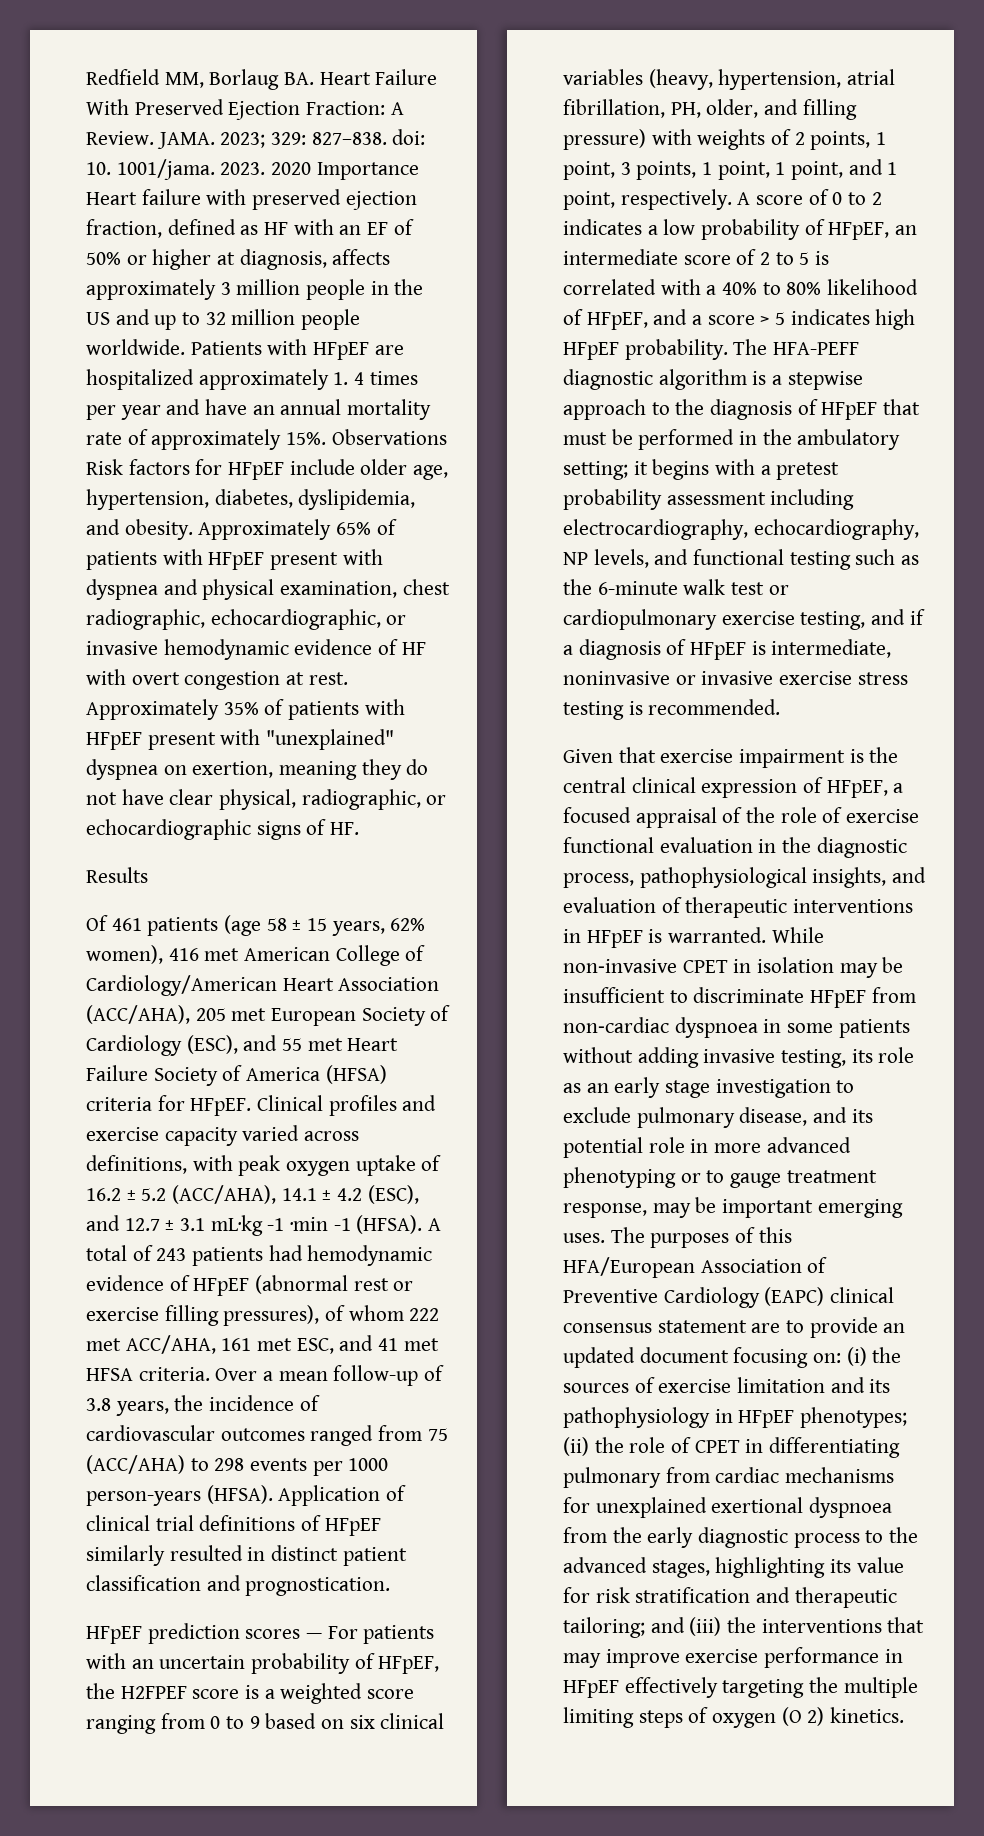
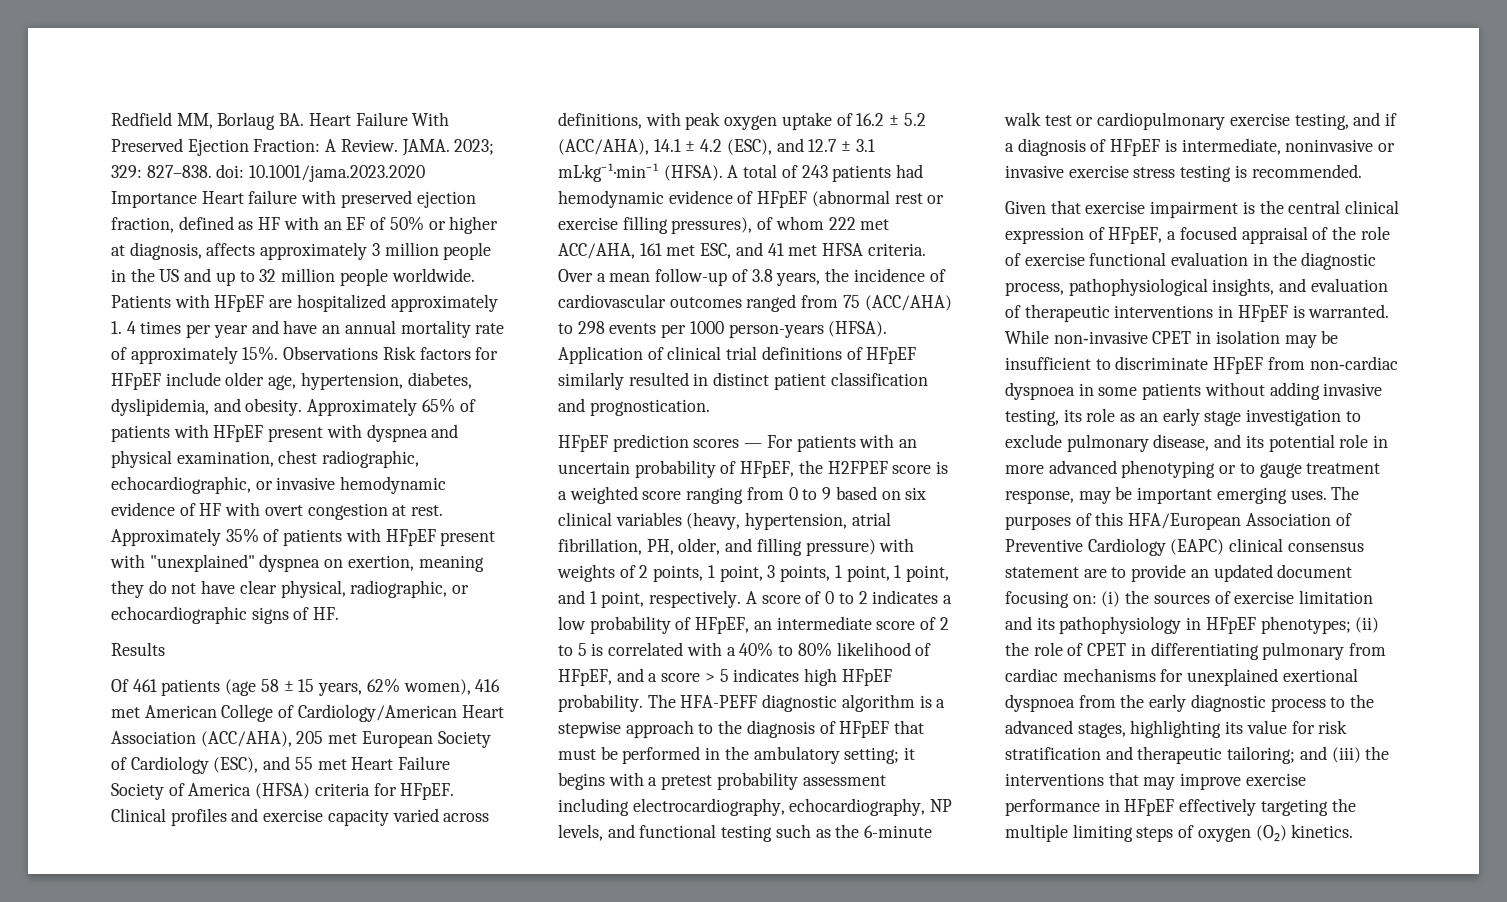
[86,159,312,180] 10. 1001/jama. 2023. 2020 -> [249,165,426,182] 10.1001/jama.2023.2020
[210,1215,351,1236] mL·kg -1 ·min -1 -> [558,163,659,182] mL·kg⁻¹·min⁻¹
[781,1707,825,1726] (O 2) -> [1255,825,1287,842] (O₂)

